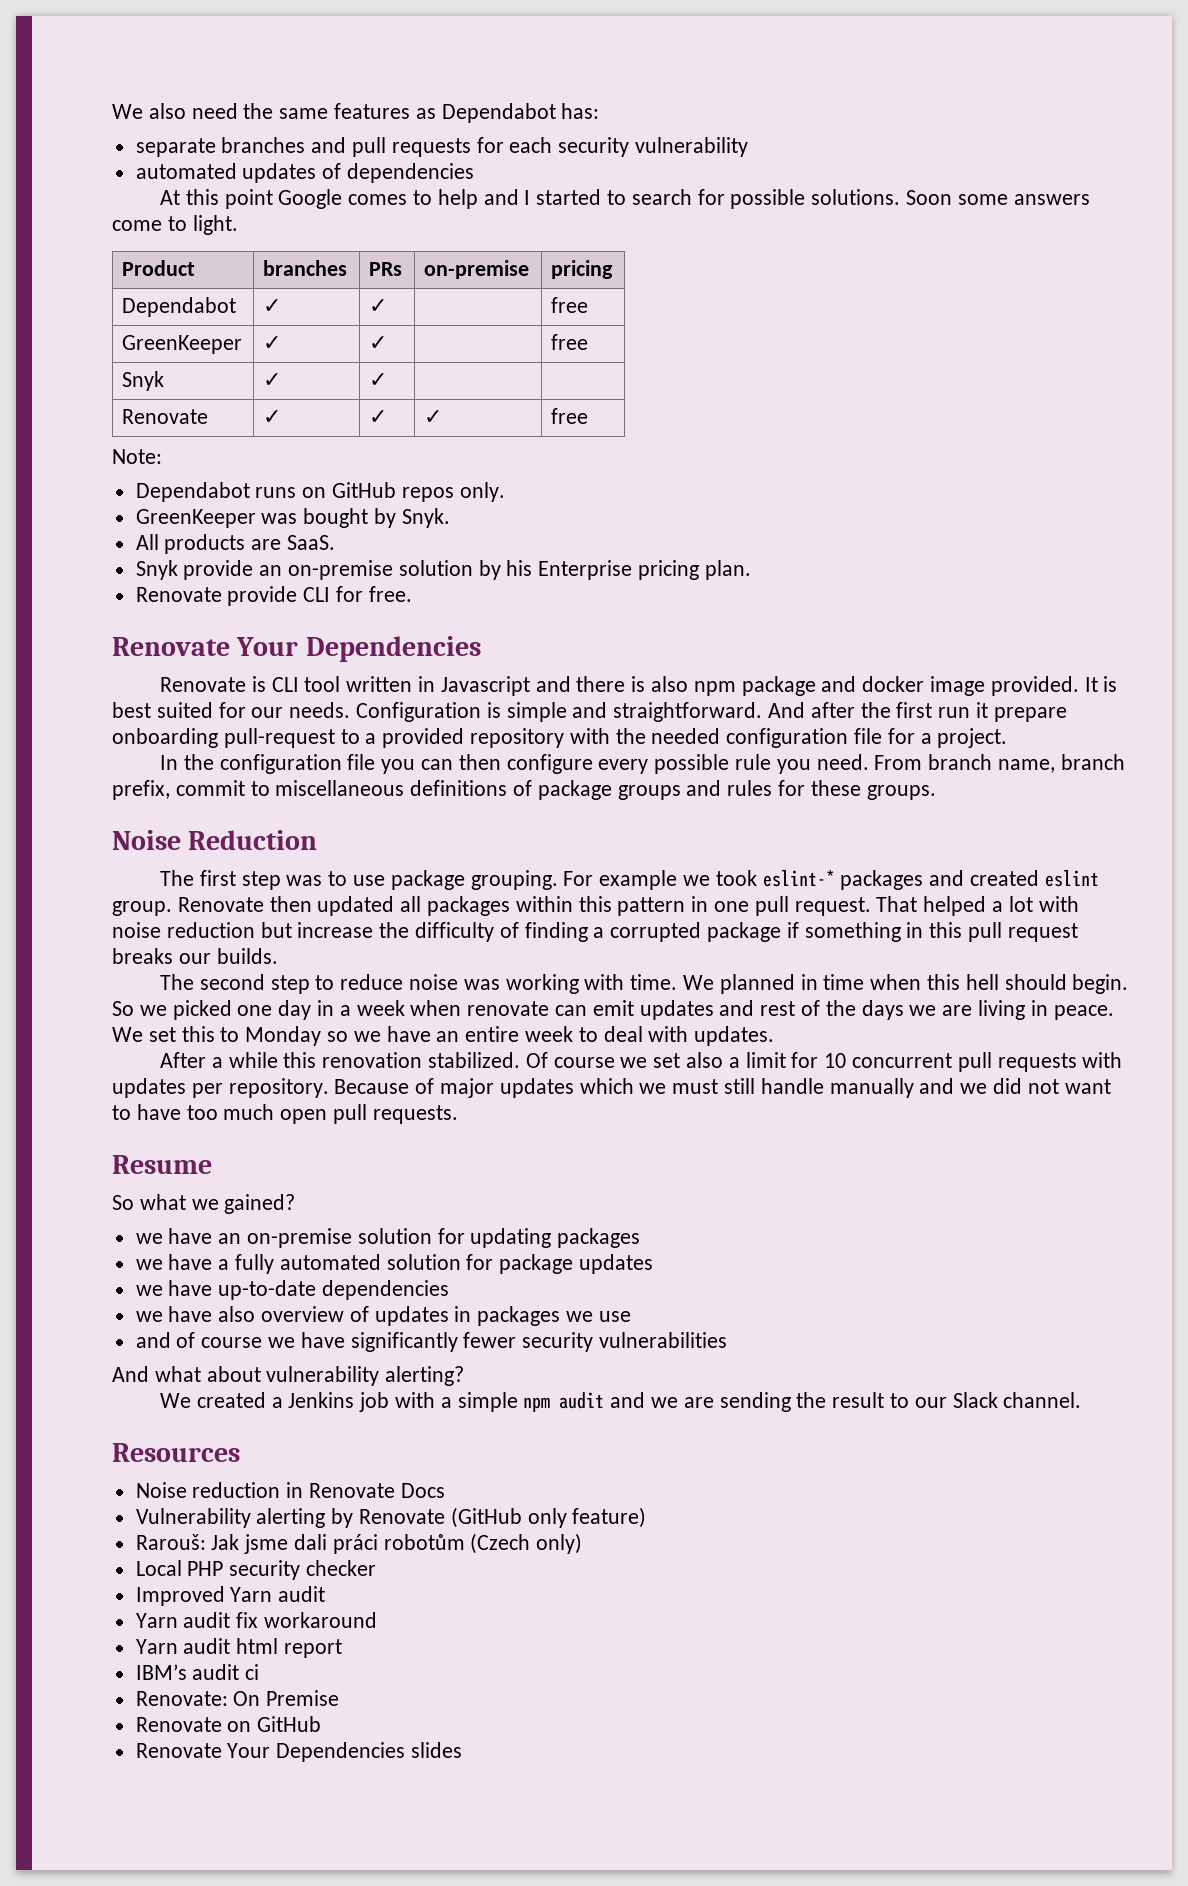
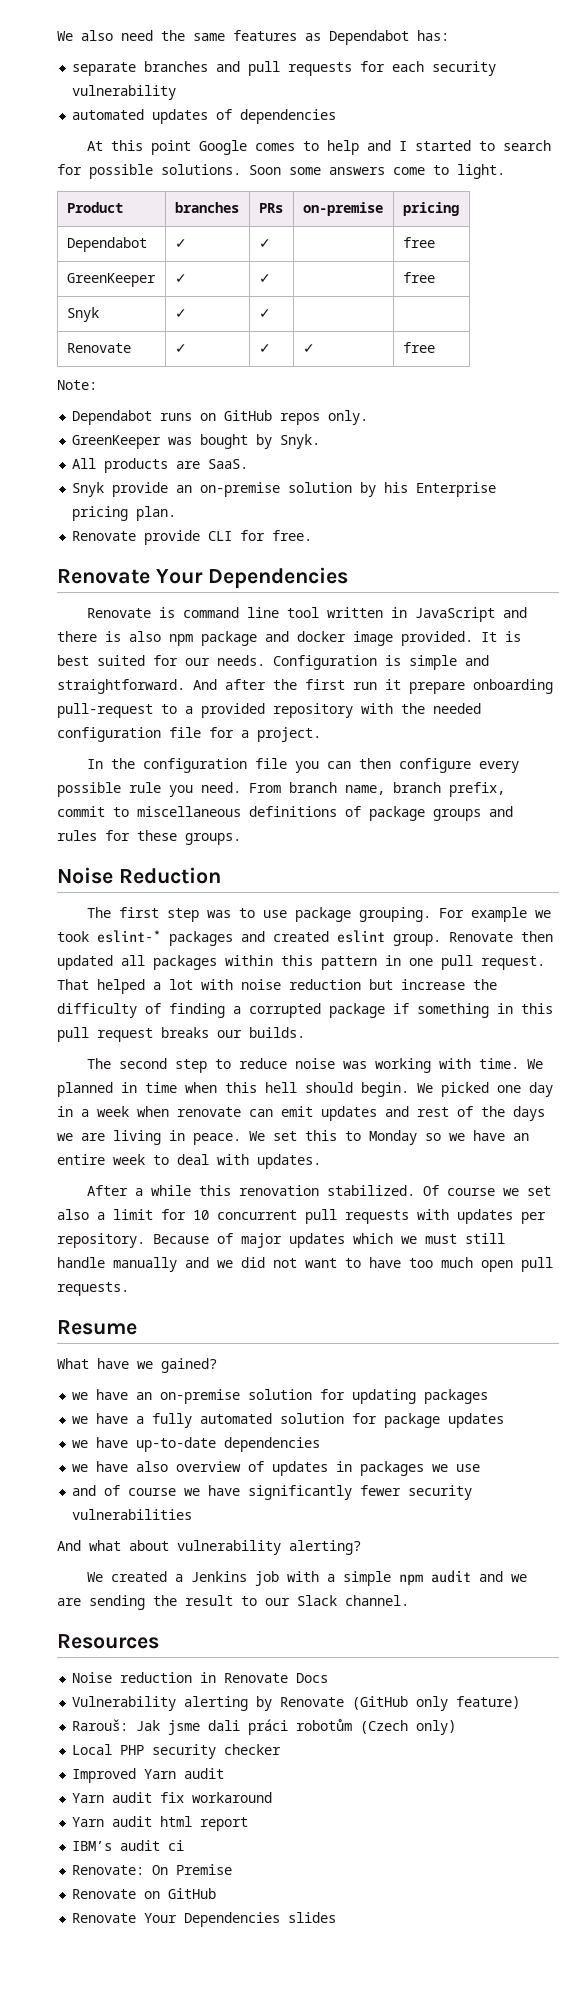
[271,677,299,692] CLI -> [183,607,280,618] command line
[440,676,530,696] Javascript -> [415,607,496,622] JavaScript
[112,1001,167,1016] So we -> [417,1083,433,1093] We
[112,1194,186,1210] So what -> [57,1358,129,1369] What have

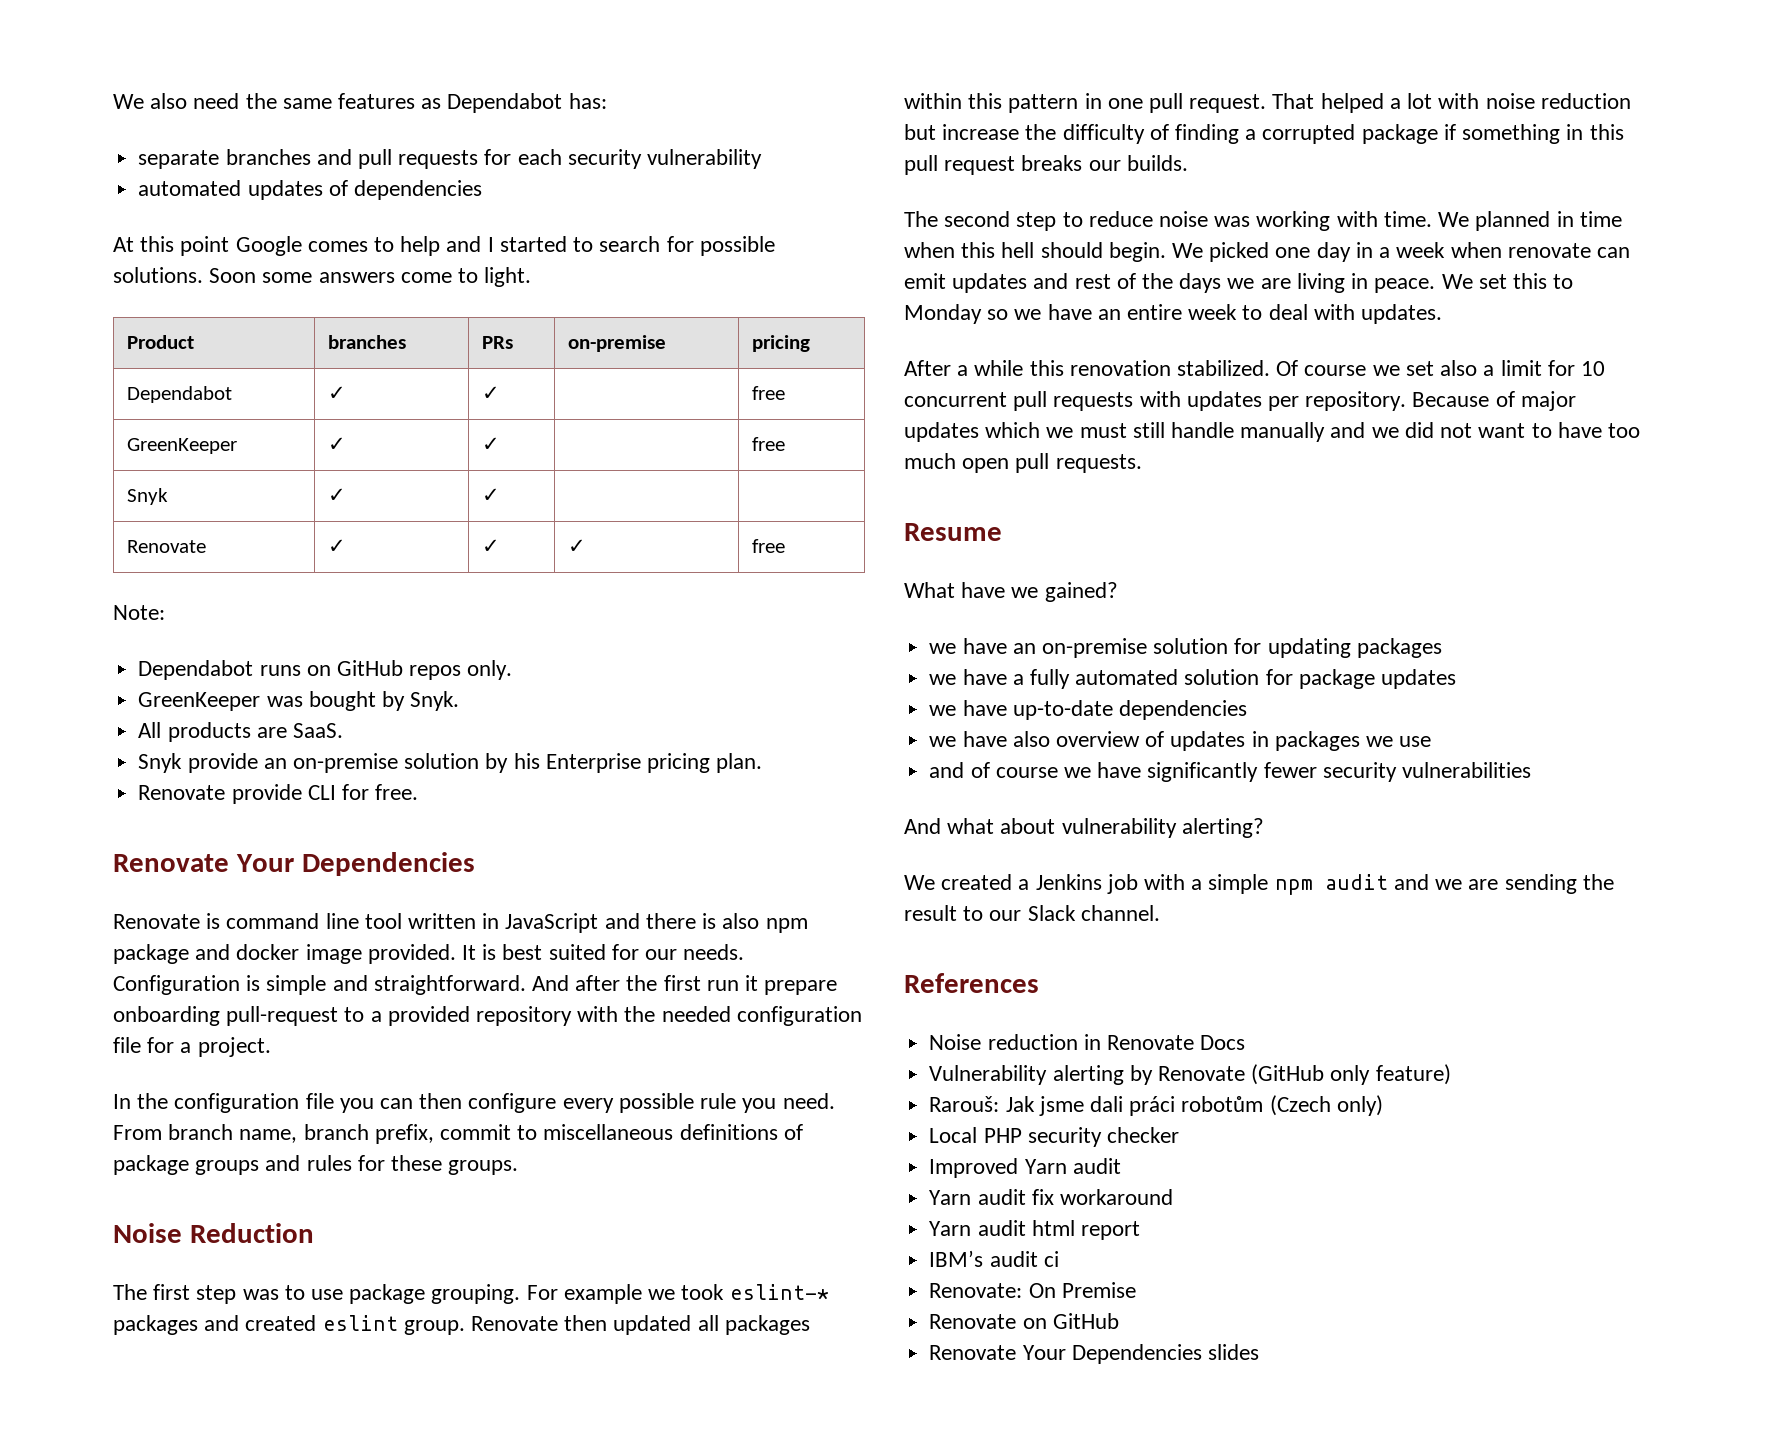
[57,1634,159,1649] Resources -> [904,973,1039,993] References

